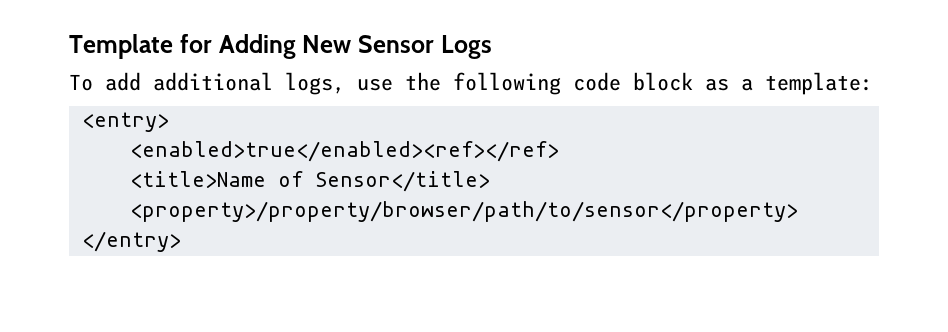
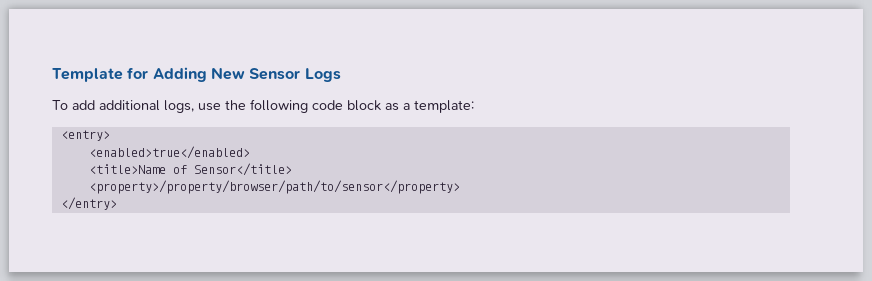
[129,141,559,162] <enabled>true</enabled><ref></ref> -> [88,146,250,159] <enabled>true</enabled>

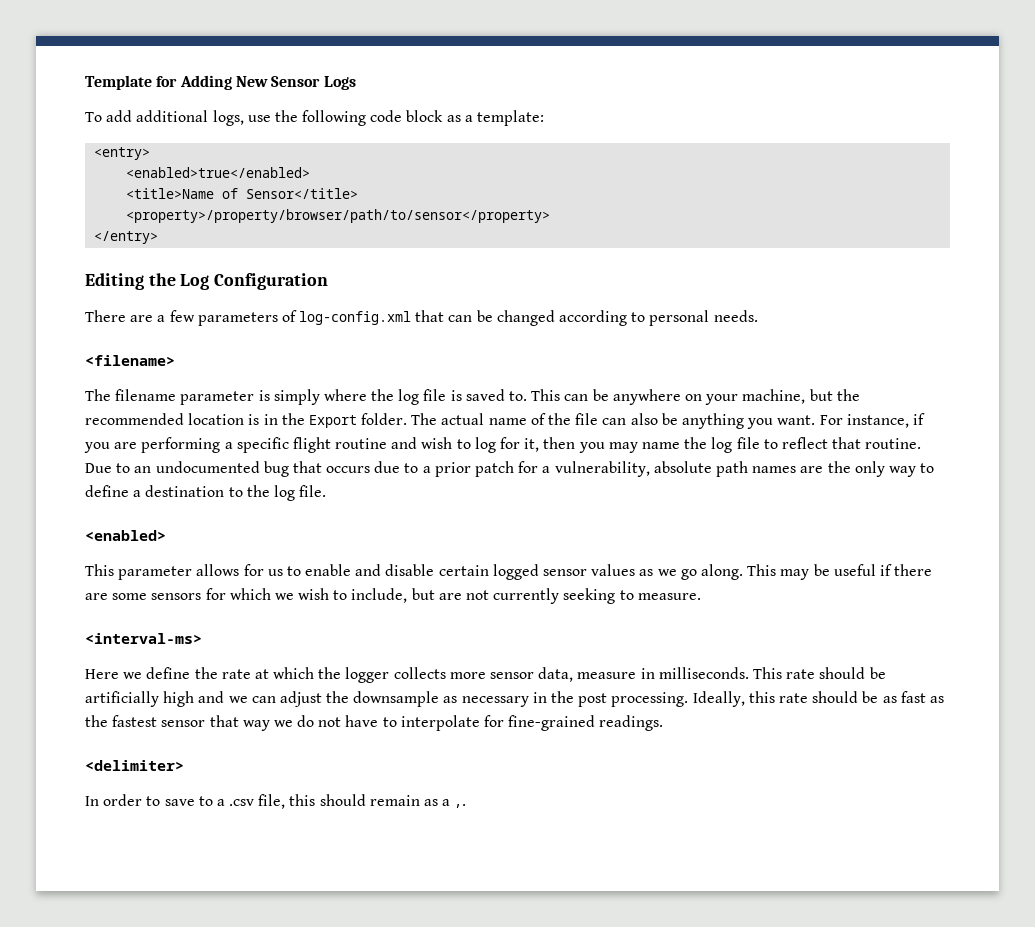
(117, 203) none -> [85,273,329,290] [85,310,758,326] [85,355,175,366] [85,389,860,405] [85,413,925,429] [84,437,922,453] [85,461,935,477] [85,485,327,501] [85,530,166,541] [85,564,933,580] [85,588,701,604] [85,633,202,644] [85,667,886,683] [85,691,944,707] [85,715,664,731] [85,760,184,771] [85,794,467,809] // Editing the Log Configuration // There are a few parameters of log-config.xml that can be changed according to personal needs. // <filename> // The filename parameter is simply where the log file is saved to. This can be anywhere on your machine, but the recommended location is in the Export folder. The actual name of the file can also be anything you want. For instance, if you are performing a specific flight routine and wish to log for it, then you may name the log file to reflect that routine. Due to an undocumented bug that occurs due to a prior patch for a vulnerability, absolute path names are the only way to define a destination to the log file. // <enabled> // This parameter allows for us to enable and disable certain logged sensor values as we go along. This may be useful if there are some sensors for which we wish to include, but are not currently seeking to measure. // <interval-ms> // Here we define the rate at which the logger collects more sensor data, measure in milliseconds. This rate should be artificially high and we can adjust the downsample as necessary in the post processing. Ideally, this rate should be as fast as the fastest sensor that way we do not have to interpolate for fine-grained readings. // <delimiter> // In order to save to a .csv file, this should remain as a ,.

